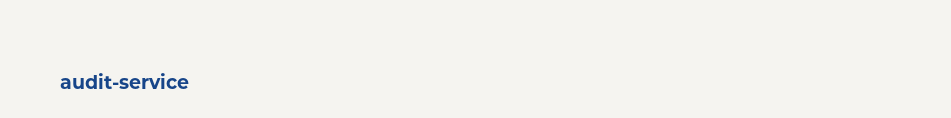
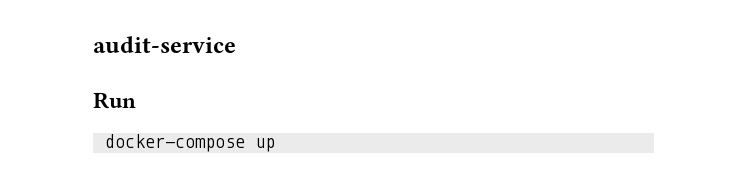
(189, 81) none -> [93,92,136,109] [104,134,275,152] // Run // docker-compose up

